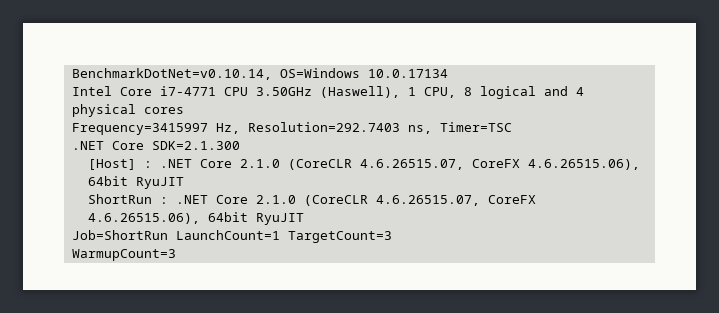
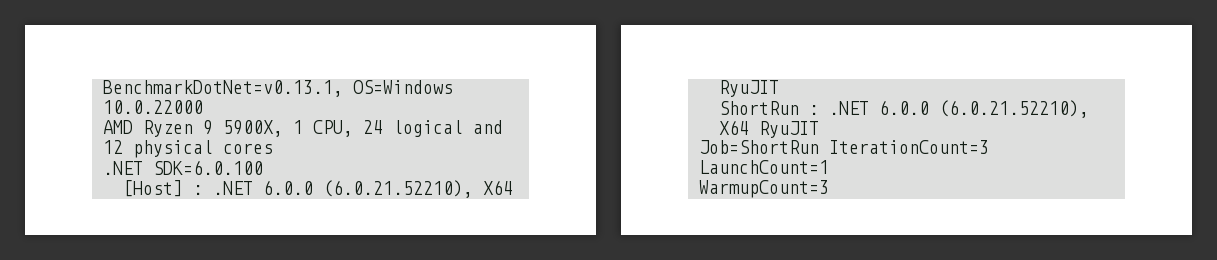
[71,68,448,80] [71,86,400,98] BenchmarkDotNet=v0.10.14, OS=Windows 10.0.17134 // Intel Core i7-4771 CPU 3.50GHz (Haswell), -> [102,80,453,97] [102,100,203,114] [102,120,283,137] BenchmarkDotNet=v0.13.1, OS=Windows 10.0.22000 // AMD Ryzen 9 5900X,
[463,87,472,96] 8 -> [362,120,383,134] 24
[575,87,584,96] 4 -> [102,140,123,154] 12
[71,122,512,135] [71,141,240,150] // Frequency=3415997 Hz, Resolution=292.7403 ns, Timer=TSC // .NET Core SDK=2.1.300 -> [102,160,263,175] // .NET SDK=6.0.100
[199,159,640,170] [87,176,184,189] [87,194,536,206] [87,212,248,224] Core 2.1.0 (CoreCLR 4.6.26515.07, CoreFX 4.6.26515.06), 64bit RyuJIT // ShortRun : .NET Core 2.1.0 (CoreCLR 4.6.26515.07, CoreFX 4.6.26515.06), 64bit -> [262,180,513,198] [718,80,779,97] [718,100,1089,118] [718,120,749,135] 6.0.0 (6.0.21.52210), X64 RyuJIT // ShortRun : .NET 6.0.0 (6.0.21.52210), X64
(168, 235) none -> [828,140,989,154] IterationCount=3
[287,231,392,243] TargetCount=3 -> (829, 167) none

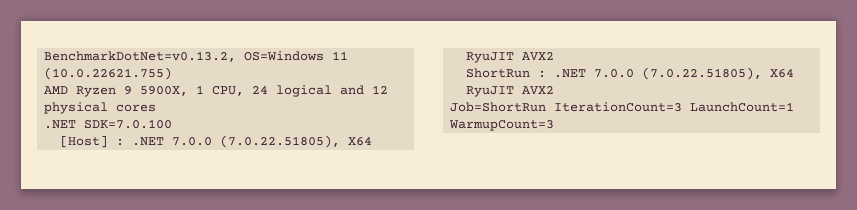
[102,80,453,97] [102,100,203,114] BenchmarkDotNet=v0.13.1, OS=Windows 10.0.22000 -> [43,51,348,62] [43,67,172,80] BenchmarkDotNet=v0.13.2, OS=Windows 11 (10.0.22621.755)
[152,160,263,175] SDK=6.0.100 -> [83,119,172,129] SDK=7.0.100
[262,180,513,198] [718,80,779,97] 6.0.0 (6.0.21.52210), X64 RyuJIT -> [171,135,372,148] [465,52,554,63] 7.0.0 (7.0.22.51805), X64 RyuJIT AVX2
[878,100,1089,118] [718,120,819,138] 6.0.0 (6.0.21.52210), X64 RyuJIT -> [593,67,794,80] [465,86,554,97] 7.0.0 (7.0.22.51805), X64 RyuJIT AVX2

